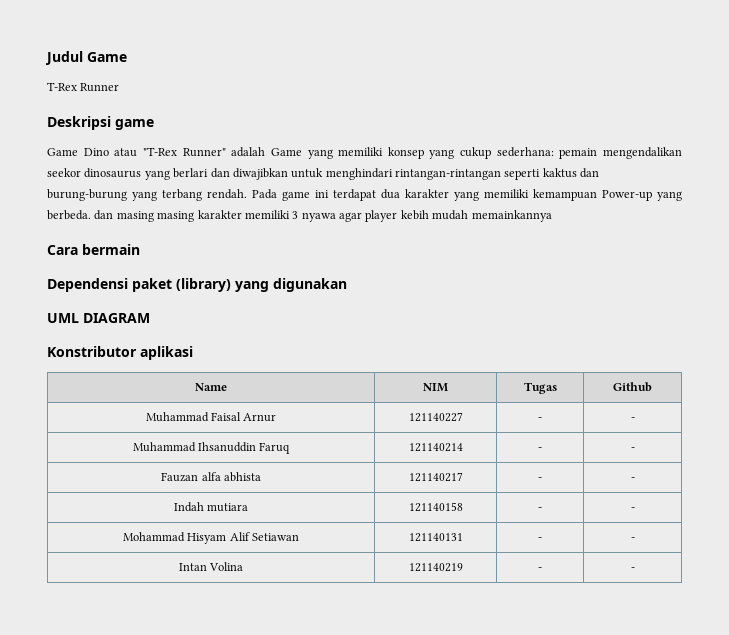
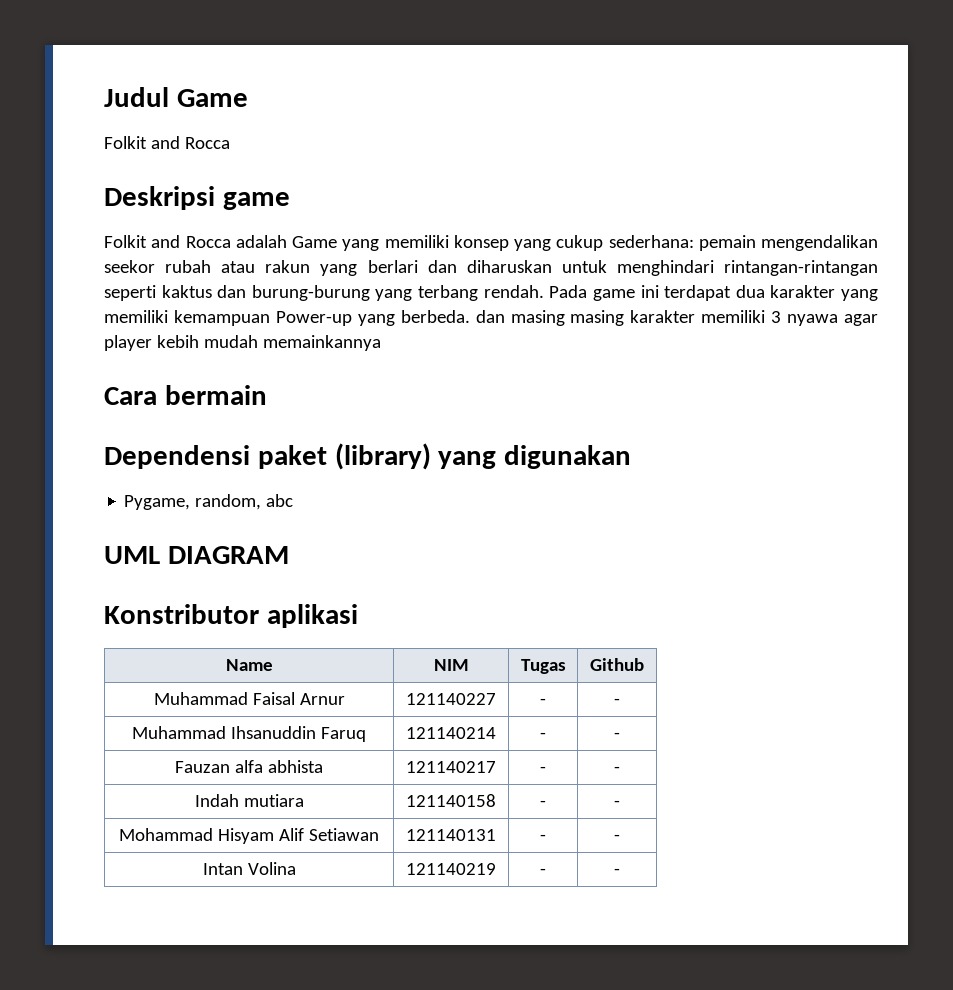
[47,82,120,92] T-Rex Runner -> [104,136,230,149] Folkit and Rocca
[47,147,226,157] Game Dino atau "T-Rex Runner" -> [104,235,231,248] Folkit and Rocca
[84,168,142,178] dinosaurus -> [165,260,311,273] rubah atau rakun
[232,168,288,180] diwajibkan -> [466,260,552,273] diharuskan
(347, 285) none -> [124,494,294,510] // Pygame, random, abc

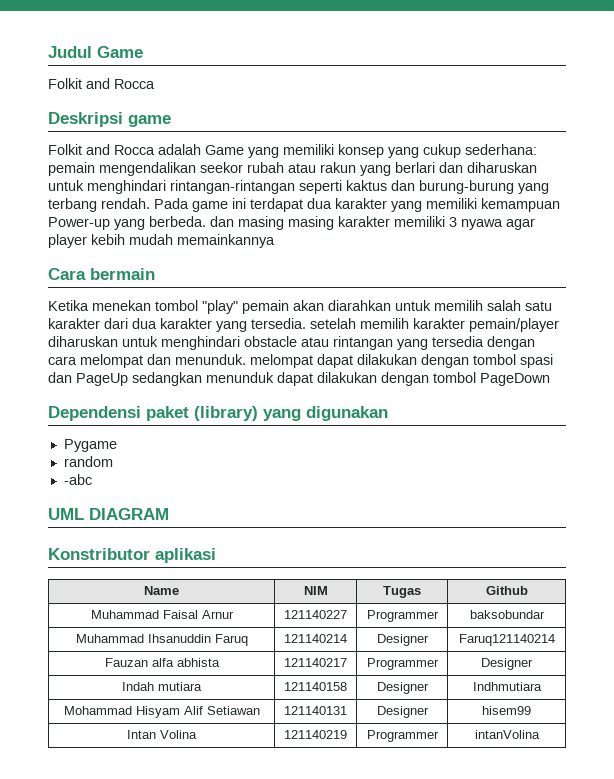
(267, 395) none -> [48,300,552,314] [48,318,559,332] [48,336,535,350] [48,354,553,368] [48,372,550,386] // Ketika menekan tombol "play" pemain akan diarahkan untuk memilih salah satu karakter dari dua karakter yang tersedia. setelah memilih karakter pemain/player diharuskan untuk menghindari obstacle atau rintangan yang tersedia dengan cara melompat dan menunduk. melompat dapat dilakukan dengan tombol spasi dan PageUp sedangkan menunduk dapat dilakukan dengan tombol PageDown
[124,494,294,510] Pygame, random, abc -> [63,439,117,452] [63,456,113,467] [63,474,92,485] Pygame // random // -abc
[540,698,546,705] [614,698,620,705] - | - -> [366,610,439,622] [469,610,545,619] Programmer | baksobundar
[540,732,546,739] [614,732,620,739] - | - -> [376,634,429,646] [458,634,555,646] Designer | Faruq121140214
[540,766,546,773] [614,766,620,773] - | - -> [366,658,439,670] [481,658,533,670] Programmer | Designer
[540,800,546,807] [614,800,620,807] - | - -> [376,682,429,694] [472,682,542,691] Designer | Indhmutiara
[540,834,546,841] [614,834,620,841] - | - -> [376,706,429,718] [482,706,531,715] Designer | hisem99
[540,868,546,875] [614,868,620,875] - | - -> [366,730,439,742] [474,730,540,739] Programmer | intanVolina

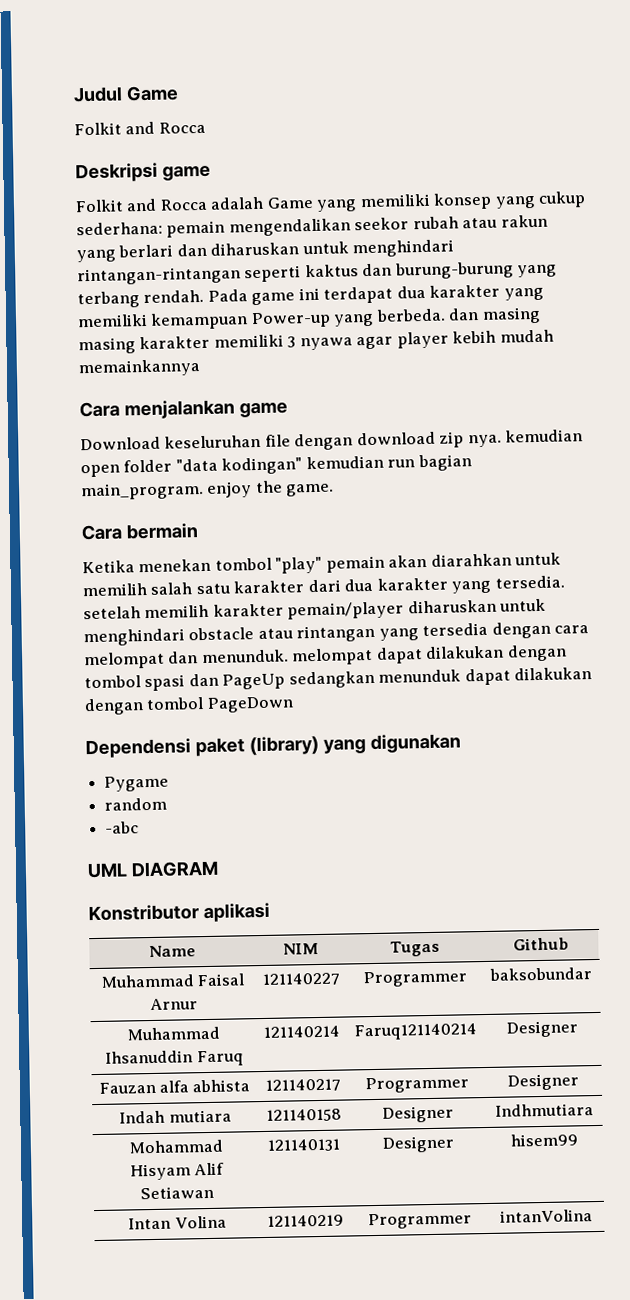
(275, 241) none -> [79,399,288,420] [80,429,584,451] [80,454,472,478] [80,480,335,501] // Cara menjalankan game // Download keseluruhan file dengan download zip nya. kemudian open folder "data kodingan" kemudian run bagian main_program. enjoy the game.
[376,634,429,646] [458,634,555,646] | Designer | Faruq121140214 -> [354,1023,478,1041] [506,1020,578,1038] | Faruq121140214 | Designer

